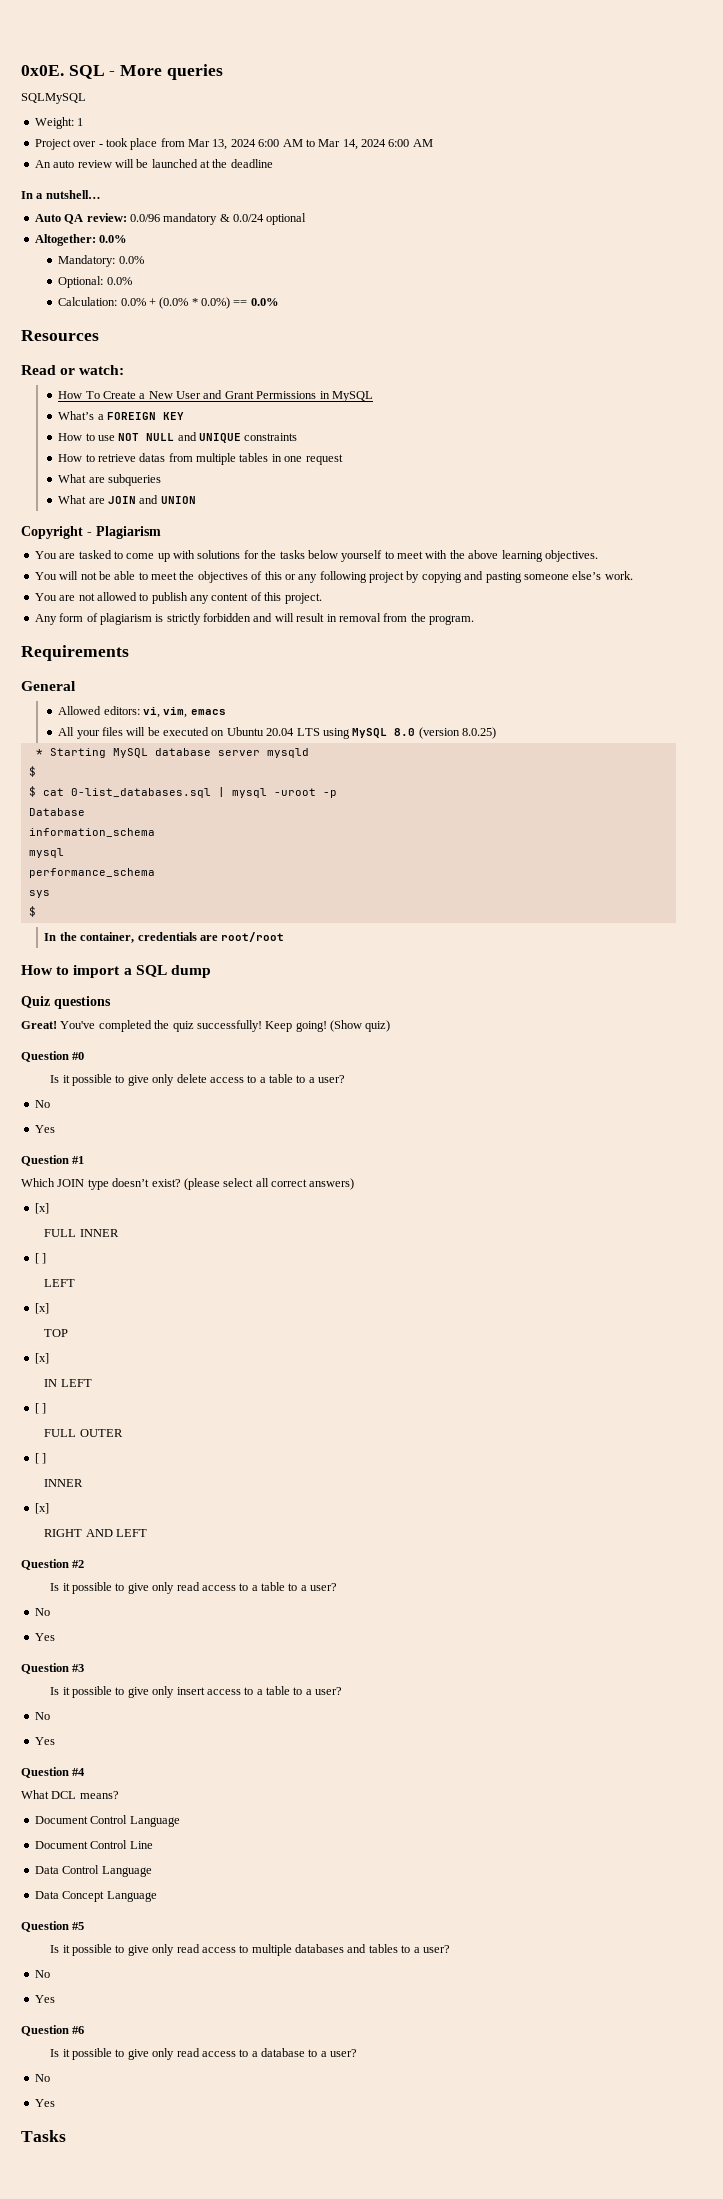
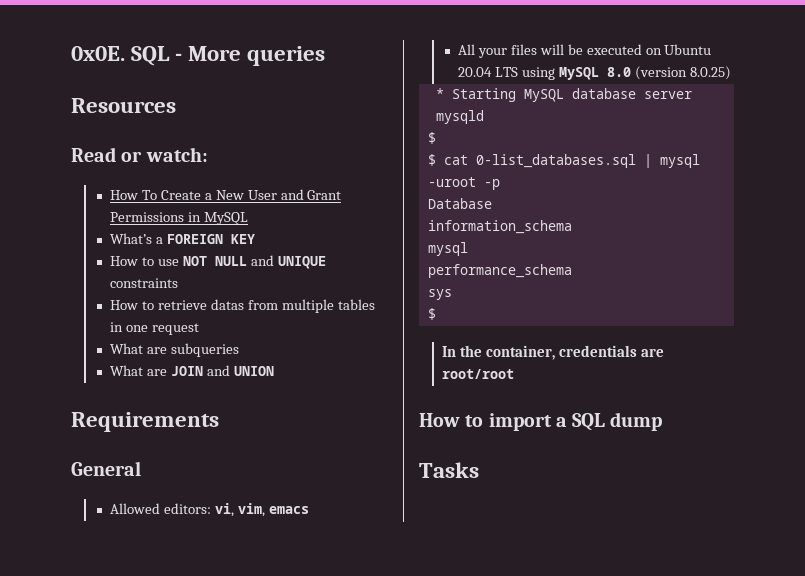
[21,93,86,104] [34,117,84,129] [34,138,433,150] [34,159,273,168] [21,190,101,199] [34,213,307,225] [34,234,128,246] [58,255,144,267] [58,276,132,288] [58,297,279,309] // SQLMySQL // Weight: 1 // Project over - took place from Mar 13, 2024 6:00 AM to Mar 14, 2024 6:00 AM // An auto review will be launched at the deadline // In a nutshell… // Auto QA review: 0.0/96 mandatory & 0.0/24 optional // Altogether: 0.0% // Mandatory: 0.0% // Optional: 0.0% // Calculation: 0.0% + (0.0% * 0.0%) == 0.0% -> (326, 56) none
[21,526,161,539] [34,550,598,562] [34,571,633,583] [34,592,322,604] [34,613,474,625] // Copyright - Plagiarism // You are tasked to come up with solutions for the tasks below yourself to meet with the above learning objectives. // You will not be able to meet the objectives of this or any following project by copying and pasting someone else’s work. // You are not allowed to publish any content of this project. // Any form of plagiarism is strictly forbidden and will result in removal from the program. -> (274, 371) none
[21,996,111,1009] [21,1020,391,1032] [21,1051,85,1062] [50,1074,346,1086] [34,1100,50,1108] [34,1125,55,1133] [21,1155,85,1166] [21,1178,355,1190] [34,1203,49,1214] [44,1229,119,1237] [34,1253,47,1264] [44,1279,76,1287] [34,1303,49,1314] [44,1329,69,1337] [34,1353,49,1364] [44,1379,92,1387] [34,1403,47,1414] [44,1429,123,1437] [34,1453,47,1464] [44,1479,84,1487] [34,1503,49,1514] [44,1529,148,1537] [21,1559,85,1570] [50,1582,338,1594] [34,1608,50,1616] [34,1633,55,1641] [21,1663,85,1674] [50,1686,343,1698] [34,1712,50,1720] [34,1737,55,1745] [21,1767,86,1778] [21,1790,119,1799] [34,1815,180,1827] [34,1840,153,1849] [34,1865,152,1877] [34,1891,157,1902] [21,1921,85,1932] [50,1944,450,1956] [34,1970,50,1978] [34,1995,55,2003] [21,2025,85,2036] [50,2048,358,2060] [34,2074,50,2082] [34,2099,55,2107] // Quiz questions // Great! You've completed the quiz successfully! Keep going! (Show quiz) // Question #0 // Is it possible to give only delete access to a table to a user? // No // Yes // Question #1 // Which JOIN type doesn’t exist? (please select all correct answers) // [x] // FULL INNER // [ ] // LEFT // [x] // TOP // [x] // IN LEFT // [ ] // FULL OUTER // [ ] // INNER // [x] // RIGHT AND LEFT // Question #2 // Is it possible to give only read access to a table to a user? // No // Yes // Question #3 // Is it possible to give only insert access to a table to a user? // No // Yes // Question #4 // What DCL means? // Document Control Language // Document Control Line // Data Control Language // Data Concept Language // Question #5 // Is it possible to give only read access to multiple databases and tables to a user? // No // Yes // Question #6 // Is it possible to give only read access to a database to a user? // No // Yes -> (663, 421) none

